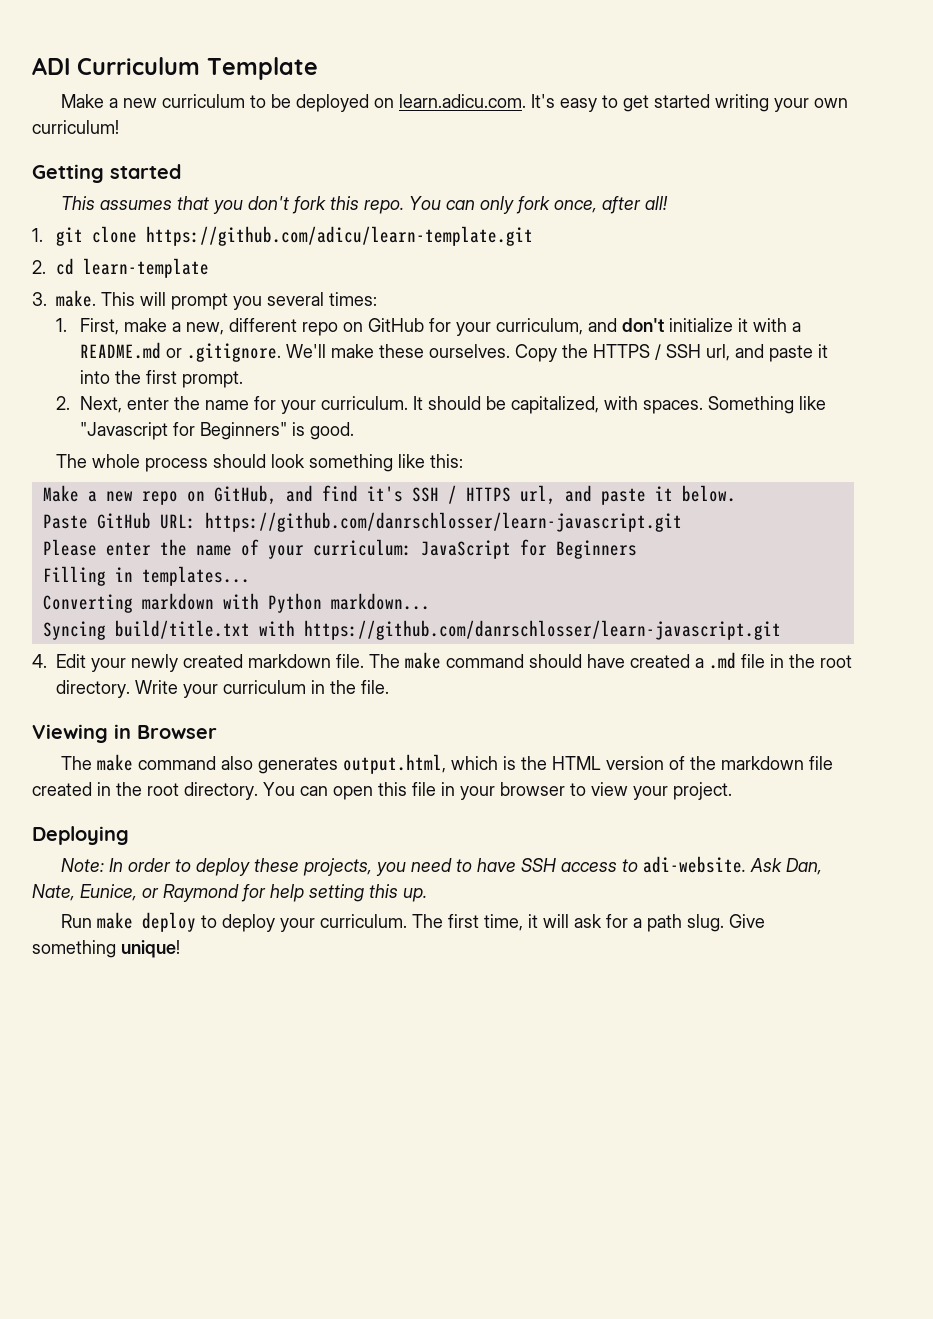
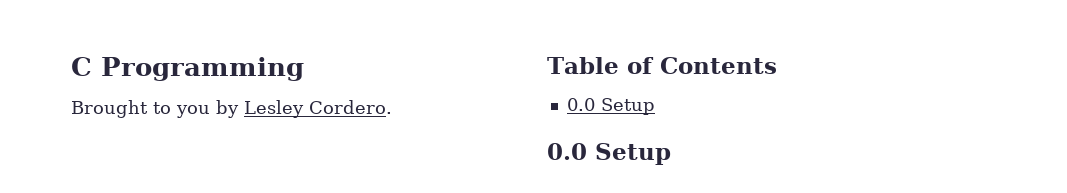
[32,57,318,80] [61,94,849,112] [32,120,119,134] [32,164,181,183] [61,196,669,214] [32,226,534,246] [32,258,210,278] [32,290,378,310] [56,318,802,336] [80,342,829,362] [80,370,244,388] [56,396,827,414] [80,422,355,440] [56,454,464,472] [42,485,736,505] [42,512,682,532] [42,539,637,559] [42,566,250,586] [42,593,430,613] [42,620,781,640] [32,652,853,672] [56,680,390,698] [32,724,217,743] [61,754,834,774] [32,782,732,800] [32,826,129,845] [61,856,823,876] [32,884,427,902] [61,912,766,932] [32,940,180,958] ADI Curriculum Template // Make a new curriculum to be deployed on learn.adicu.com. It's easy to get started writing your own curriculum! // Getting started // This assumes that you don't fork this repo. You can only fork once, after all! // 1. git clone https://github.com/adicu/learn-template.git // 2. cd learn-template // 3. make. This will prompt you several times: // 1. First, make a new, different repo on GitHub for your curriculum, and don't initialize it with a README.md or .gitignore. We'll make these ourselves. Copy the HTTPS / SSH url, and paste it into the first prompt. // 2. Next, enter the name for your curriculum. It should be capitalized, with spaces. Something like "Javascript for Beginners" is good. // The whole process should look something like this: // Make a new repo on GitHub, and find it's SSH / HTTPS url, and paste it below. // Paste GitHub URL: https://github.com/danrschlosser/learn-javascript.git // Please enter the name of your curriculum: JavaScript for Beginners // Filling in templates... // Converting markdown with Python markdown... // Syncing build/title.txt with https://github.com/danrschlosser/learn-javascript.git // 4. Edit your newly created markdown file. The make command should have created a .md file in the root directory. Write your curriculum in the file. // Viewing in Browser // The make command also generates output.html, which is the HTML version of the markdown file created in the root directory. You can open this file in your browser to view your project. // Deploying // Note: In order to deploy these projects, you need to have SSH access to adi-website. Ask Dan, Nate, Eunice, or Raymond for help setting this up. // Run make deploy to deploy your curriculum. The first time, it will ask for a path slug. Give something unique! -> [71,57,304,81] [71,100,392,118] [547,57,777,74] [566,98,655,115] [547,143,671,165] C Programming // Brought to you by Lesley Cordero. // Table of Contents // 0.0 Setup // 0.0 Setup

